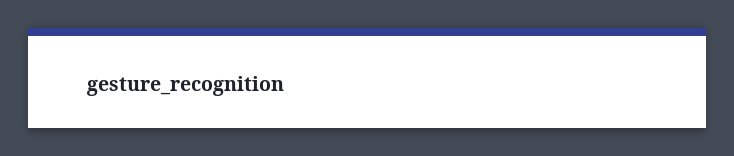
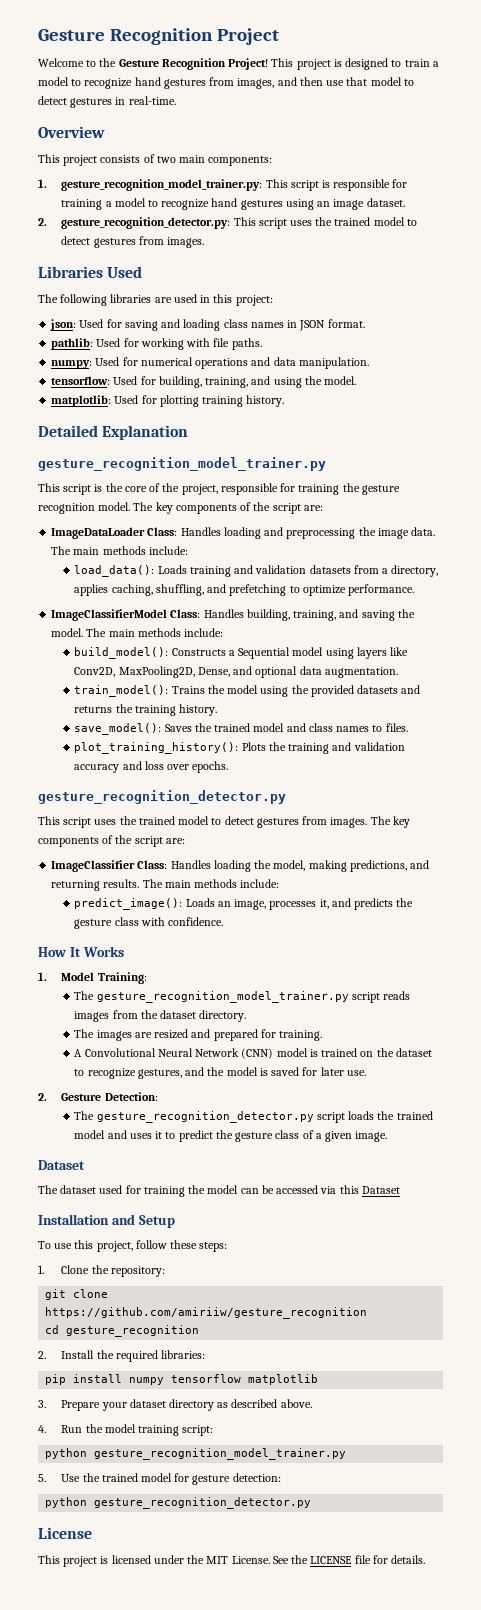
[87,76,284,96] gesture_recognition -> [38,28,279,45] [38,58,439,70] [38,77,414,89] [38,96,176,108] [38,126,105,138] [38,154,273,166] [38,179,408,191] [61,198,405,210] [38,217,417,229] [61,236,204,248] [38,266,143,278] [38,294,273,306] [50,319,365,331] [51,338,262,350] [51,357,369,369] [51,376,357,388] [51,395,285,407] [38,425,189,440] [38,457,326,471] [38,483,400,495] [38,502,323,514] [51,527,436,539] [51,546,188,555] [74,565,439,577] [74,584,415,596] [51,609,415,621] [51,628,224,637] [74,647,409,659] [74,666,398,678] [74,685,421,697] [74,704,218,716] [74,723,408,735] [74,742,405,754] [74,761,229,773] [38,790,286,804] [38,816,410,828] [38,835,185,847] [51,860,430,872] [51,879,280,891] [74,898,414,910] [74,917,224,929] [38,946,124,957] [38,972,147,984] [74,991,411,1003] [74,1010,247,1022] [74,1029,323,1041] [74,1048,432,1059] [74,1067,366,1079] [38,1092,158,1101] [74,1111,433,1123] [74,1130,388,1142] [38,1160,85,1170] [38,1185,400,1197] [38,1214,175,1228] [38,1240,228,1252] [38,1265,165,1277] [45,1289,109,1300] [45,1307,368,1319] [45,1325,200,1337] [38,1350,205,1362] [45,1374,319,1385] [38,1399,312,1411] [38,1424,214,1436] [45,1448,347,1460] [38,1473,281,1485] [45,1497,312,1509] [38,1527,92,1539] [38,1555,426,1567] Gesture Recognition Project // Welcome to the Gesture Recognition Project! This project is designed to train a model to recognize hand gestures from images, and then use that model to detect gestures in real-time. // Overview // This project consists of two main components: // 1. gesture_recognition_model_trainer.py: This script is responsible for training a model to recognize hand gestures using an image dataset. // 2. gesture_recognition_detector.py: This script uses the trained model to detect gestures from images. // Libraries Used // The following libraries are used in this project: // json: Used for saving and loading class names in JSON format. // pathlib: Used for working with file paths. // numpy: Used for numerical operations and data manipulation. // tensorflow: Used for building, training, and using the model. // matplotlib: Used for plotting training history. // Detailed Explanation // gesture_recognition_model_trainer.py // This script is the core of the project, responsible for training the gesture recognition model. The key components of the script are: // ImageDataLoader Class: Handles loading and preprocessing the image data. The main methods include: // load_data(): Loads training and validation datasets from a directory, applies caching, shuffling, and prefetching to optimize performance. // ImageClassifierModel Class: Handles building, training, and saving the model. The main methods include: // build_model(): Constructs a Sequential model using layers like Conv2D, MaxPooling2D, Dense, and optional data augmentation. // train_model(): Trains the model using the provided datasets and returns the training history. // save_model(): Saves the trained model and class names to files. // plot_training_history(): Plots the training and validation accuracy and loss over epochs. // gesture_recognition_detector.py // This script uses the trained model to detect gestures from images. The key components of the script are: // ImageClassifier Class: Handles loading the model, making predictions, and returning results. The main methods include: // predict_image(): Loads an image, processes it, and predicts the gesture class with confidence. // How It Works // 1. Model Training: // The gesture_recognition_model_trainer.py script reads images from the dataset directory. // The images are resized and prepared for training. // A Convolutional Neural Network (CNN) model is trained on the dataset to recognize gestures, and the model is saved for later use. // 2. Gesture Detection: // The gesture_recognition_detector.py script loads the trained model and uses it to predict the gesture class of a given image. // Dataset // The dataset used for training the model can be accessed via this Dataset // Installation and Setup // To use this project, follow these steps: // 1. Clone the repository: // git clone https://github.com/amiriiw/gesture_recognition // cd gesture_recognition // 2. Install the required libraries: // pip install numpy tensorflow matplotlib // 3. Prepare your dataset directory as described above. // 4. Run the model training script: // python gesture_recognition_model_trainer.py // 5. Use the trained model for gesture detection: // python gesture_recognition_detector.py // License // This project is licensed under the MIT License. See the LICENSE file for details.

